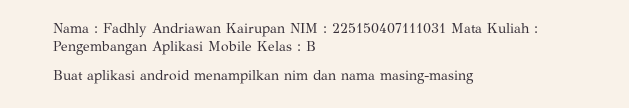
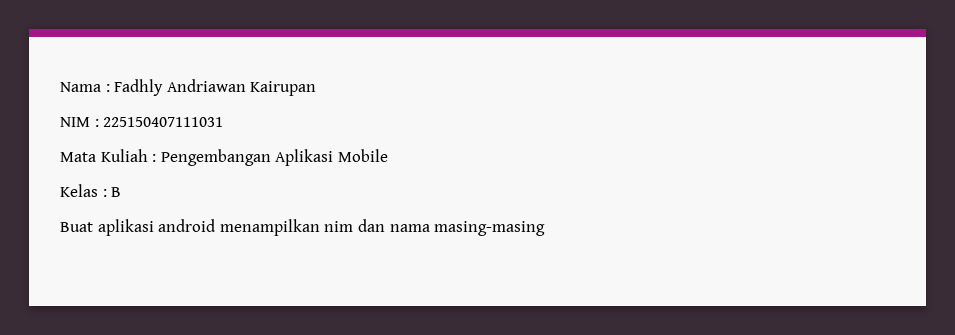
(285, 30) none -> (317, 88) //
(446, 28) none -> (224, 122) //
(252, 46) none -> (388, 155) //

